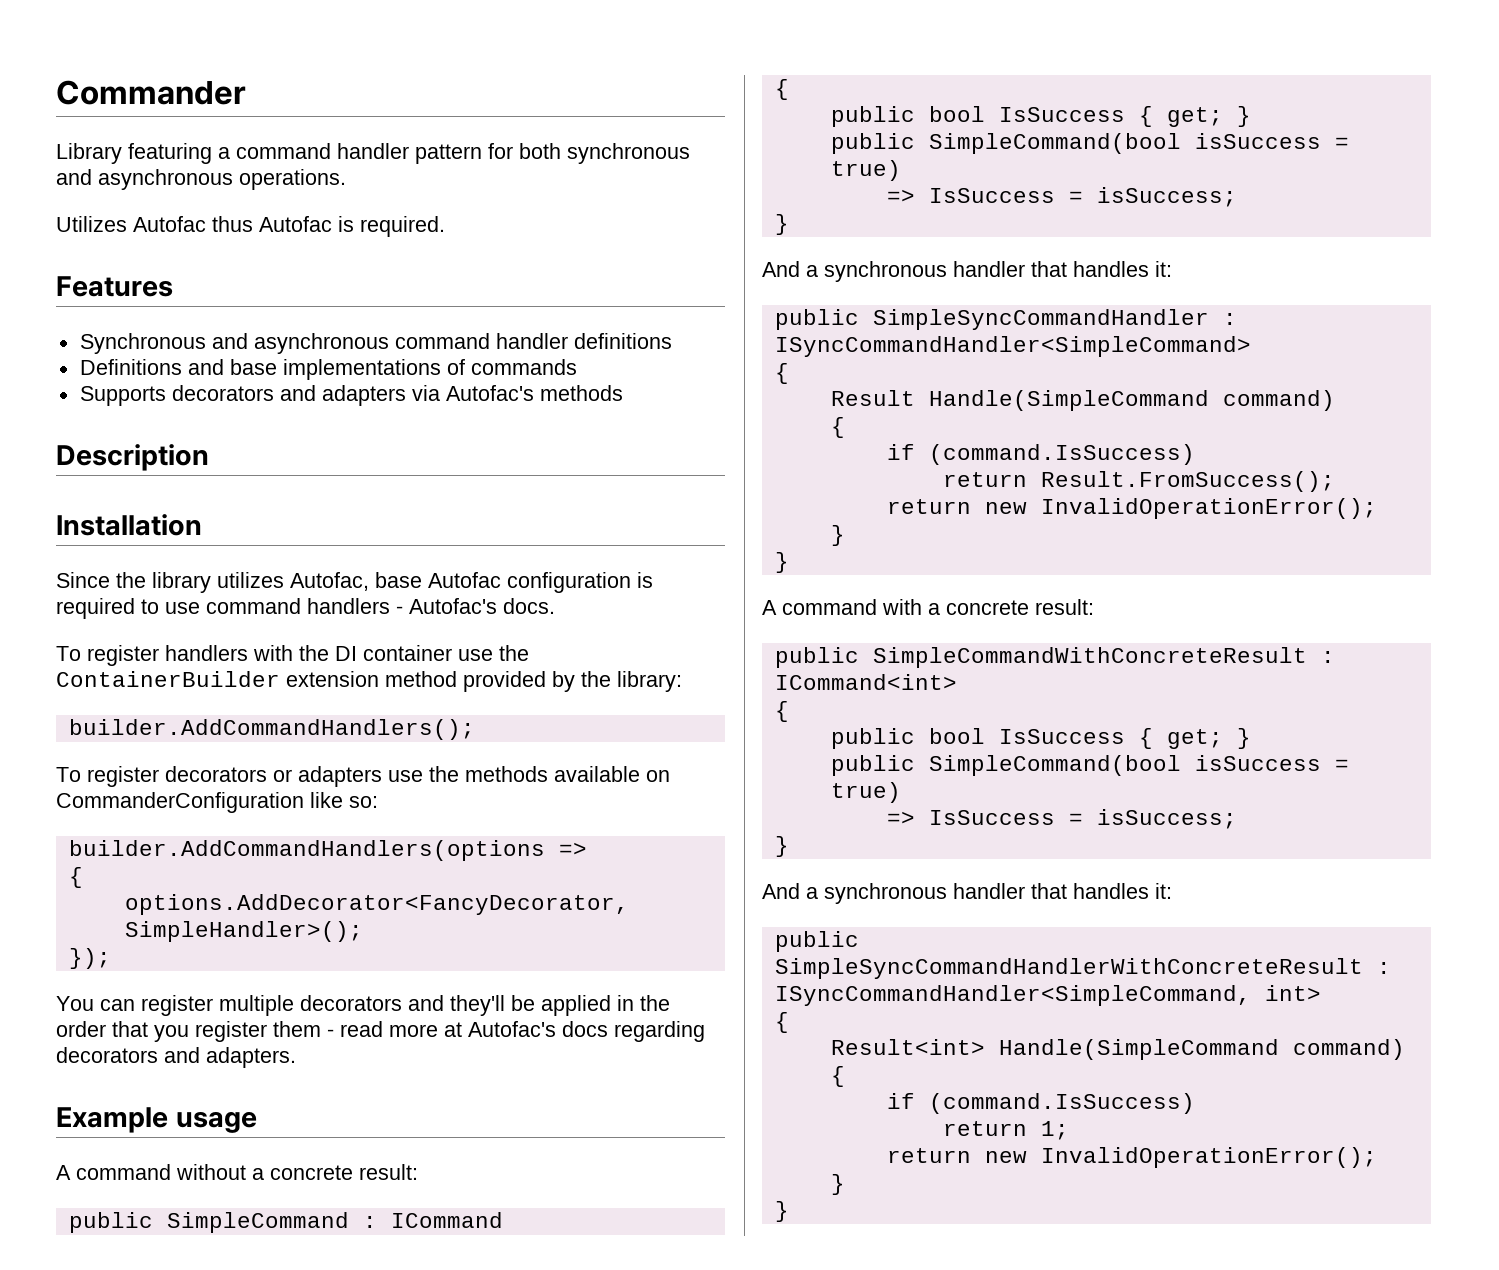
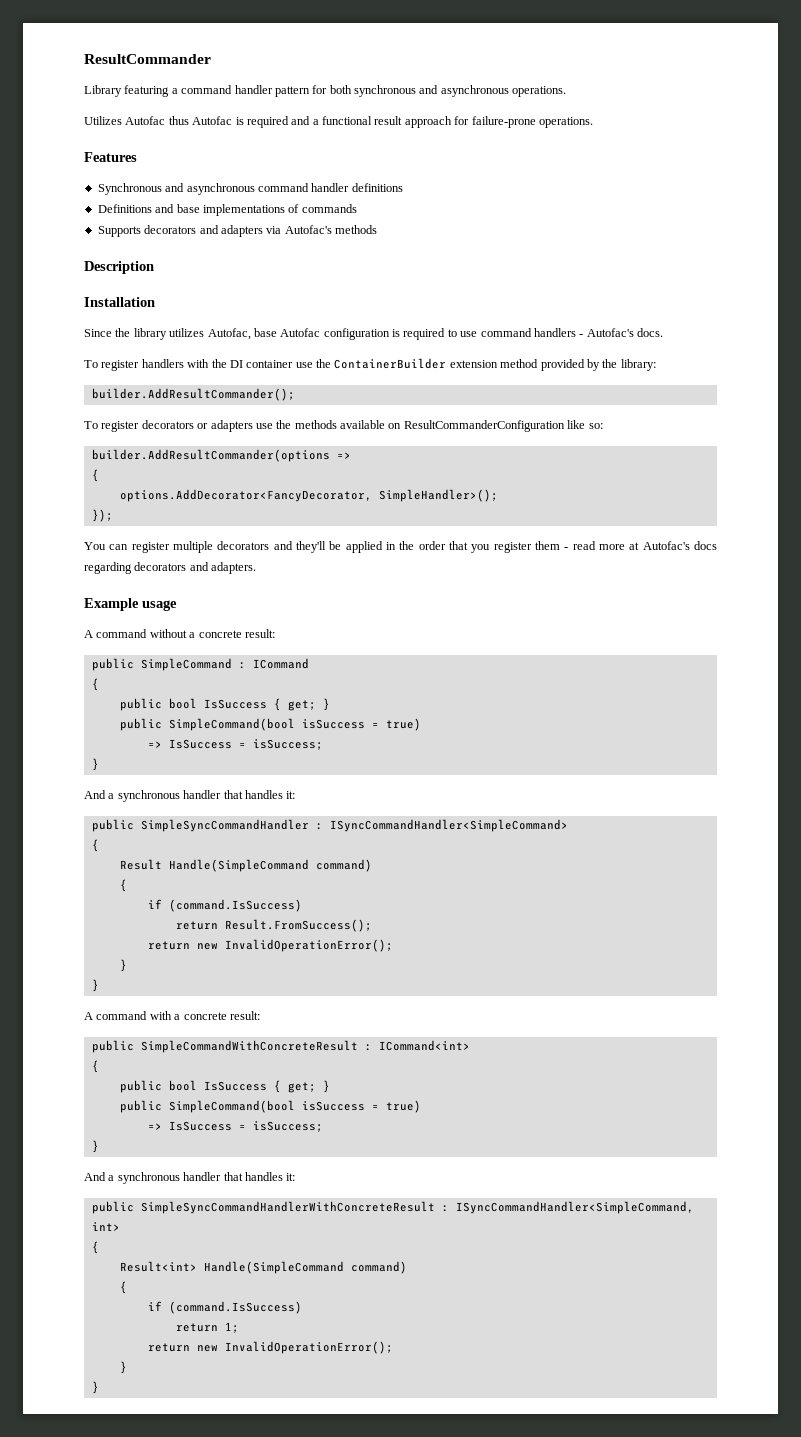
[56,80,246,105] Commander -> [84,54,211,64] ResultCommander
[360,216,445,237] required. -> [246,116,593,128] required and a functional result approach for failure-prone operations.
[68,719,475,740] builder.AddCommandHandlers(); -> [91,388,295,401] builder.AddResultCommander();
[56,792,304,813] CommanderConfiguration -> [403,420,565,432] ResultCommanderConfiguration
[68,840,545,861] builder.AddCommandHandlers(options -> [91,449,330,462] builder.AddResultCommander(options

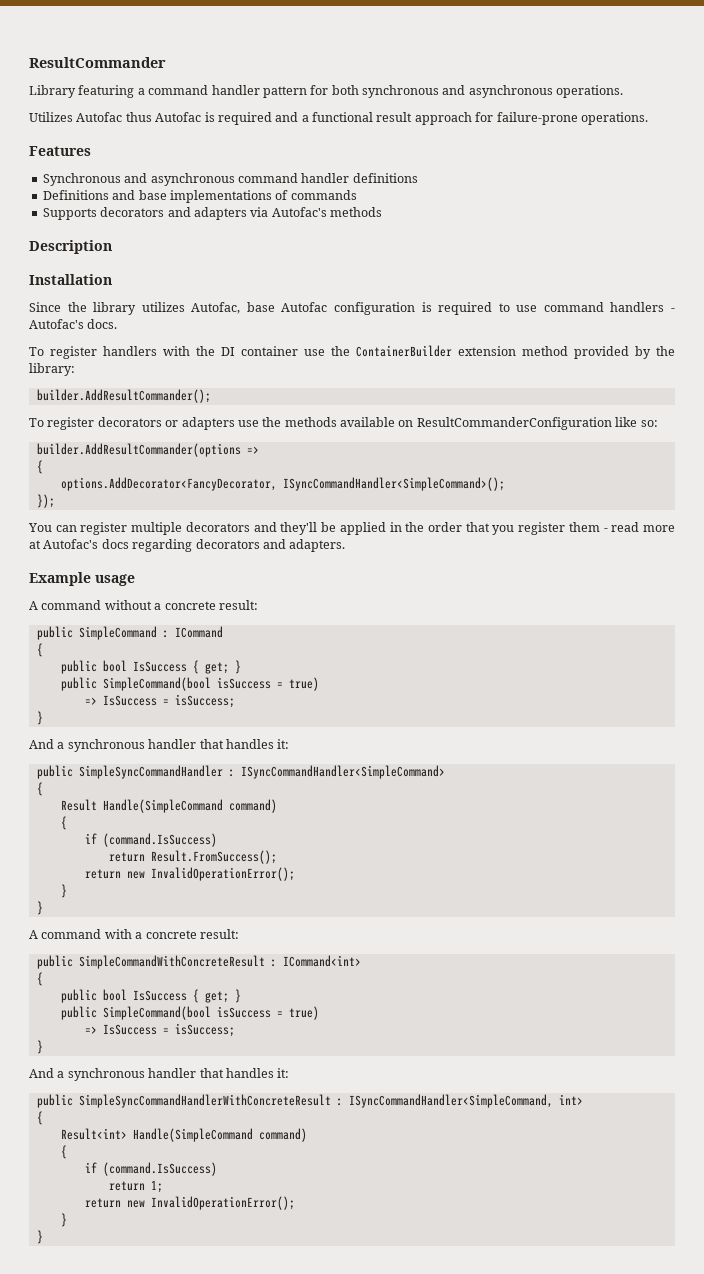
[378,489,498,502] SimpleHandler>(); -> [282,477,505,491] ISyncCommandHandler<SimpleCommand>();

